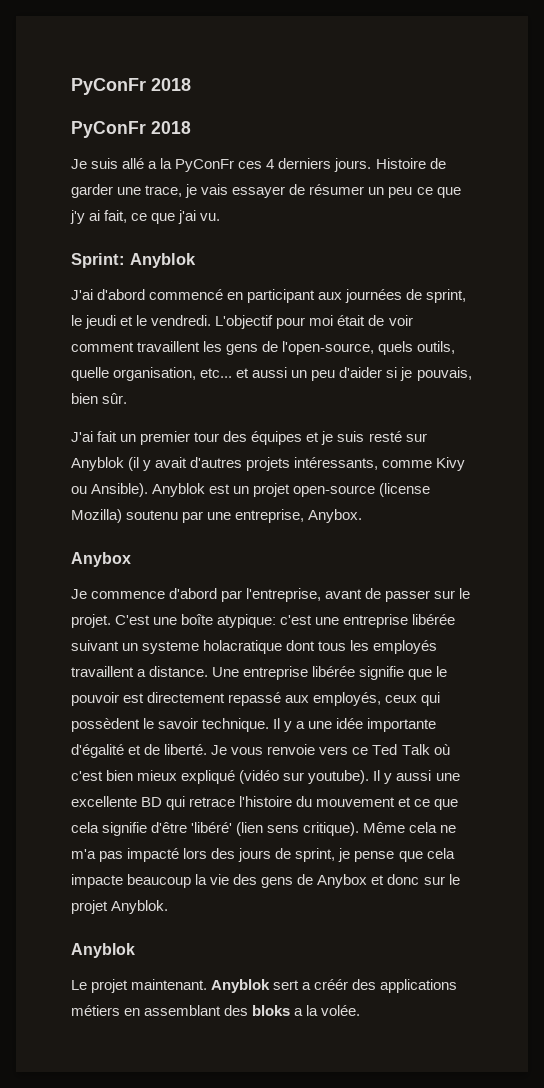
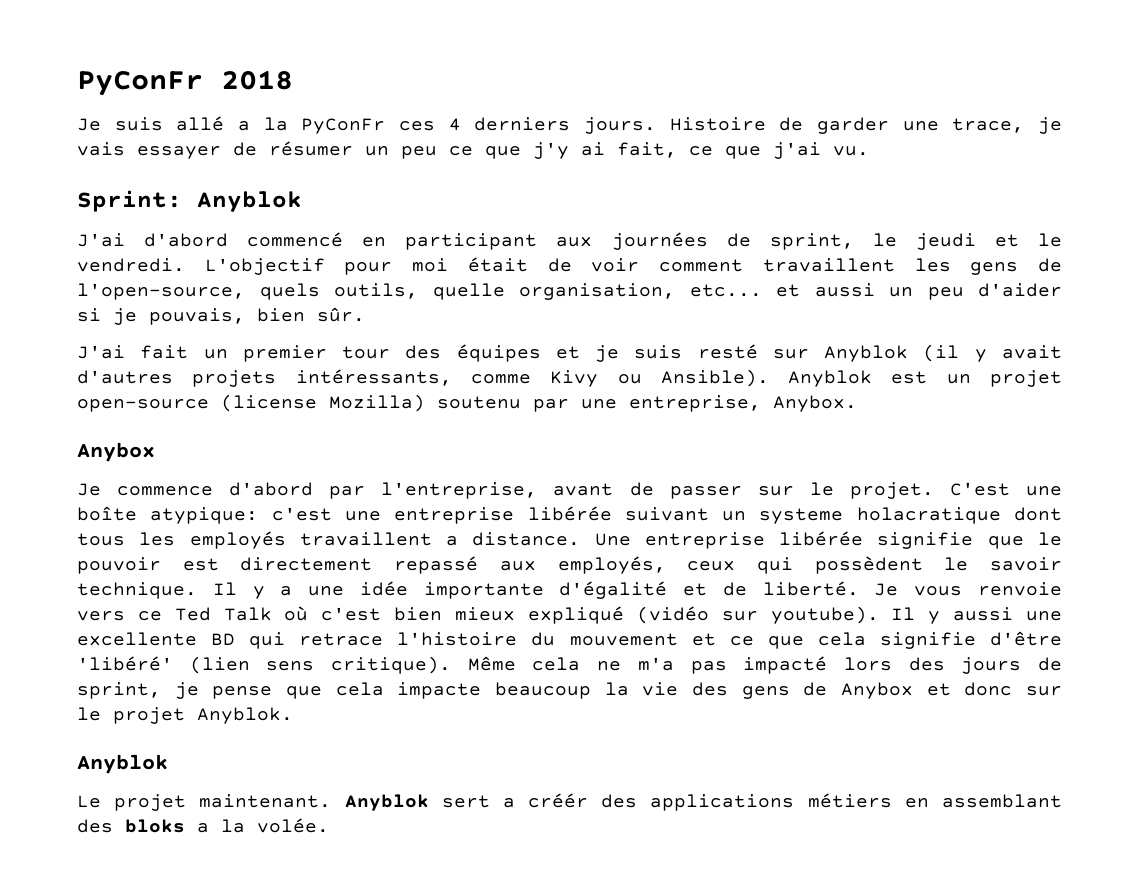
[71,78,191,95] [71,121,191,138] PyConFr 2018 // PyConFr 2018 -> [77,70,293,96] PyConFr 2018

